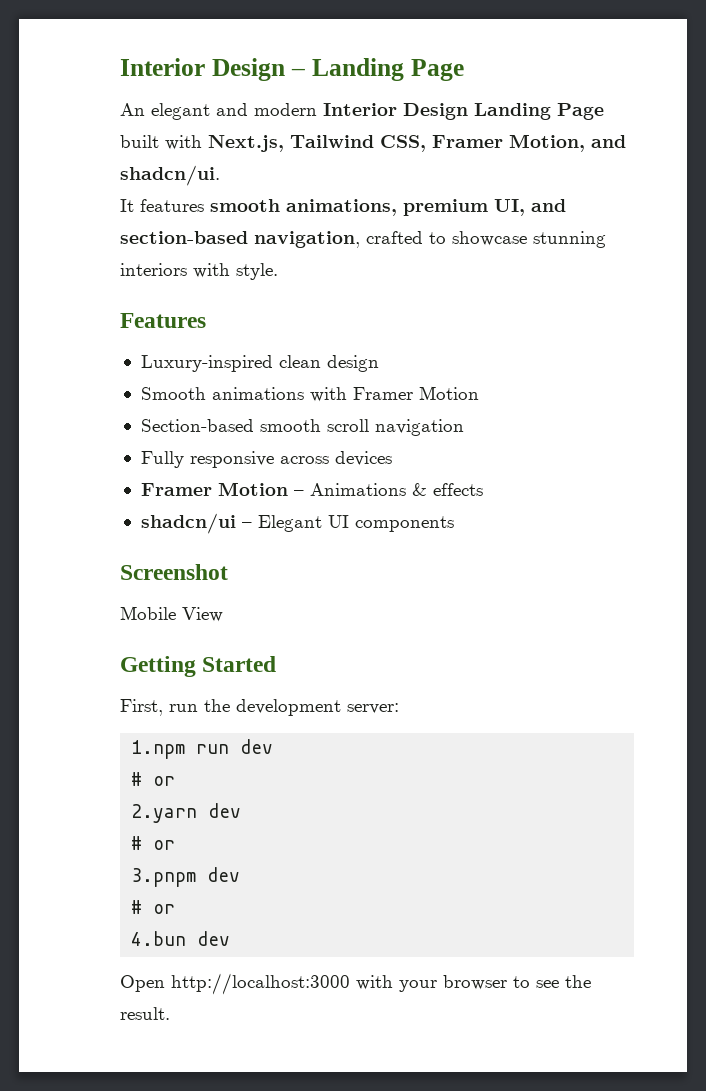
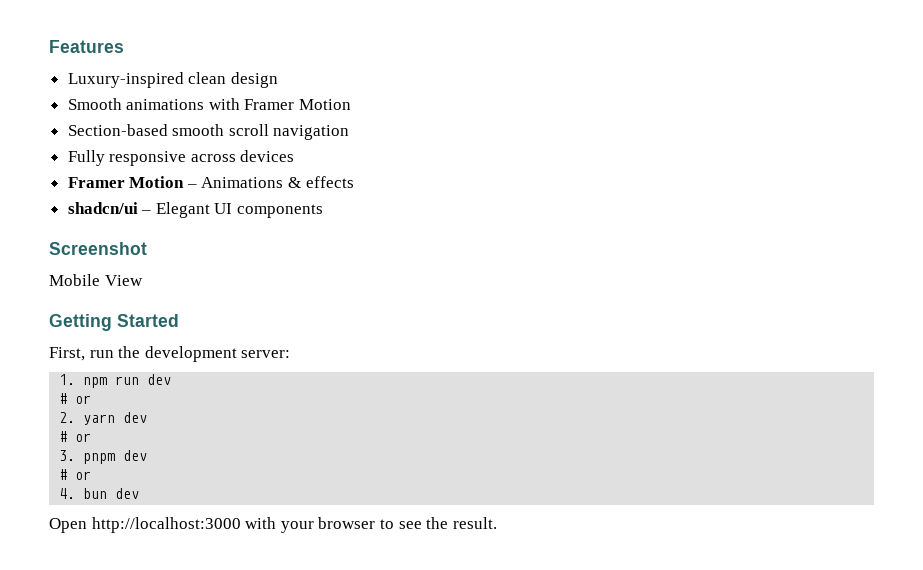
[120,58,464,81] [120,103,604,120] [120,134,626,152] [120,165,220,186] [120,199,566,216] [120,231,606,248] [120,263,278,280] Interior Design – Landing Page // An elegant and modern Interior Design Landing Page built with Next.js, Tailwind CSS, Framer Motion, and shadcn/ui. // It features smooth animations, premium UI, and section-based navigation, crafted to showcase stunning interiors with style. // -> (49, 46) none
[131,740,186,759] 1.npm -> [59,374,108,388] 1. npm
[131,803,242,823] [131,836,176,850] [131,867,241,887] [131,900,176,914] [131,931,187,946] 2.yarn dev // # or // 3.pnpm dev // # or // 4.bun -> [59,412,148,425] [59,431,92,442] [59,450,148,464] [59,469,92,480] [59,488,108,499] 2. yarn dev // # or // 3. pnpm dev // # or // 4. bun

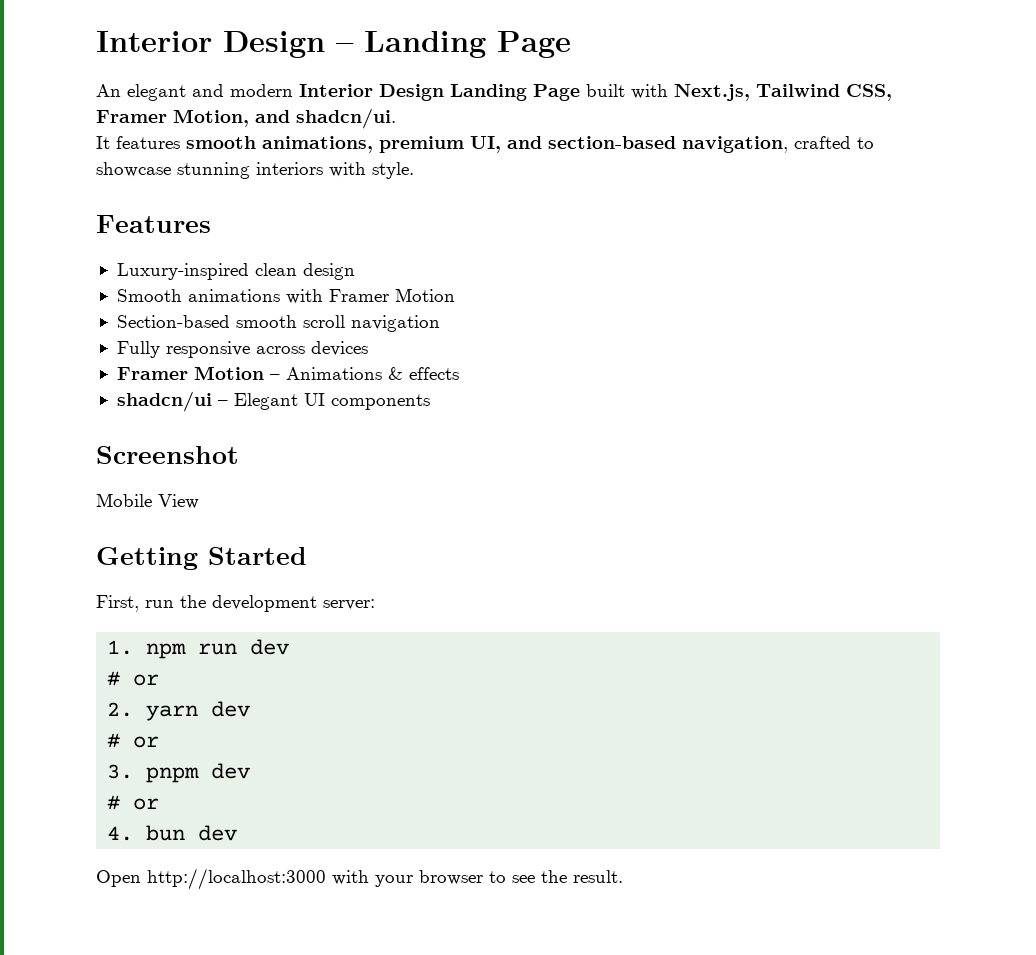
(49, 46) none -> [96,31,571,58] [96,84,892,101] [96,108,396,129] [96,136,874,153] [96,162,414,179] Interior Design – Landing Page // An elegant and modern Interior Design Landing Page built with Next.js, Tailwind CSS, Framer Motion, and shadcn/ui. // It features smooth animations, premium UI, and section-based navigation, crafted to showcase stunning interiors with style. //

